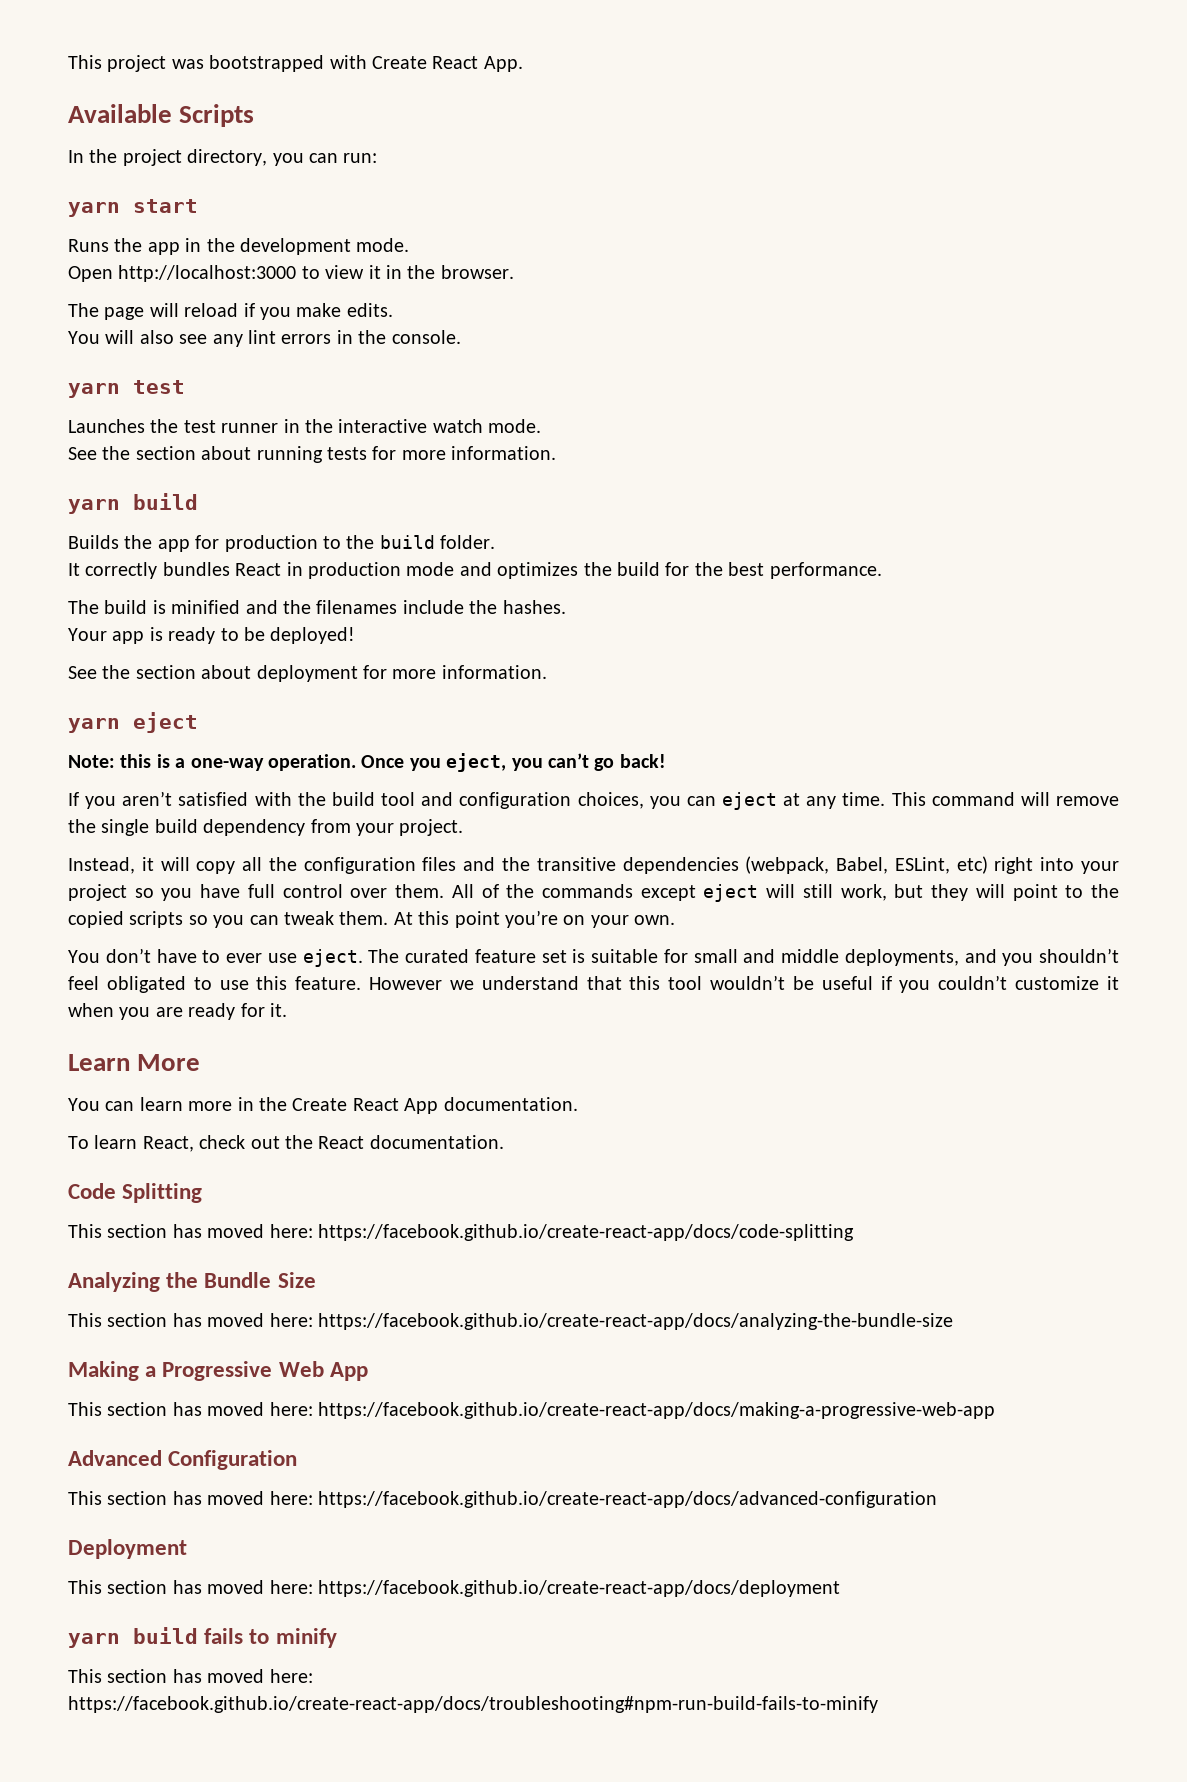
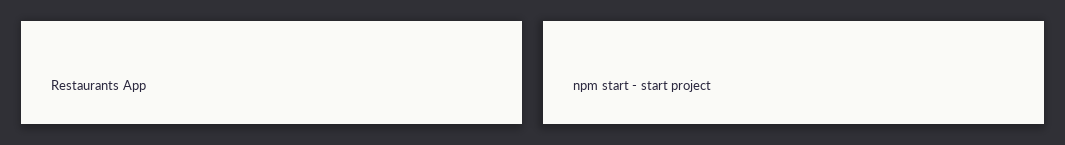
[68,55,523,72] [68,104,255,127] [68,149,378,166] [68,199,198,217] [68,238,410,255] [68,265,514,282] [68,303,393,320] [68,330,461,347] [68,380,185,398] [68,419,542,433] [68,446,557,463] [68,493,198,514] [68,535,496,552] [68,562,882,579] [68,600,566,614] [68,627,356,644] [68,665,547,682] [68,712,198,733] [68,753,666,772] [68,791,1119,810] [68,819,464,836] [68,856,1120,874] [68,884,1120,902] [68,910,676,928] [68,948,1119,967] [68,975,1120,993] [68,1003,287,1020] [68,1054,201,1071] [68,1097,578,1114] [68,1135,504,1152] [68,1183,203,1203] [68,1224,854,1241] [68,1272,316,1292] [68,1313,953,1330] [68,1361,368,1381] [68,1402,995,1419] [68,1450,298,1470] [68,1491,937,1508] [68,1539,187,1559] [68,1580,840,1597] [68,1627,337,1648] [68,1669,313,1683] [68,1696,878,1713] This project was bootstrapped with Create React App. // Available Scripts // In the project directory, you can run: // yarn start // Runs the app in the development mode. // Open http://localhost:3000 to view it in the browser. // The page will reload if you make edits. // You will also see any lint errors in the console. // yarn test // Launches the test runner in the interactive watch mode. // See the section about running tests for more information. // yarn build // Builds the app for production to the build folder. // It correctly bundles React in production mode and optimizes the build for the best performance. // The build is minified and the filenames include the hashes. // Your app is ready to be deployed! // See the section about deployment for more information. // yarn eject // Note: this is a one-way operation. Once you eject, you can’t go back! // If you aren’t satisfied with the build tool and configuration choices, you can eject at any time. This command will remove the single build dependency from your project. // Instead, it will copy all the configuration files and the transitive dependencies (webpack, Babel, ESLint, etc) right into your project so you have full control over them. All of the commands except eject will still work, but they will point to the copied scripts so you can tweak them. At this point you’re on your own. // You don’t have to ever use eject. The curated feature set is suitable for small and middle deployments, and you shouldn’t feel obligated to use this feature. However we understand that this tool wouldn’t be useful if you couldn’t customize it when you are ready for it. // Learn More // You can learn more in the Create React App documentation. // To learn React, check out the React documentation. // Code Splitting // This section has moved here: https://facebook.github.io/create-react-app/docs/code-splitting // Analyzing the Bundle Size // This section has moved here: https://facebook.github.io/create-react-app/docs/analyzing-the-bundle-size // Making a Progressive Web App // This section has moved here: https://facebook.github.io/create-react-app/docs/making-a-progressive-web-app // Advanced Configuration // This section has moved here: https://facebook.github.io/create-react-app/docs/advanced-configuration // Deployment // This section has moved here: https://facebook.github.io/create-react-app/docs/deployment // yarn build fails to minify // This section has moved here: https://facebook.github.io/create-react-app/docs/troubleshooting#npm-run-build-fails-to-minify -> [51,80,146,92] [573,80,712,92] Restaurants App // npm start - start project

